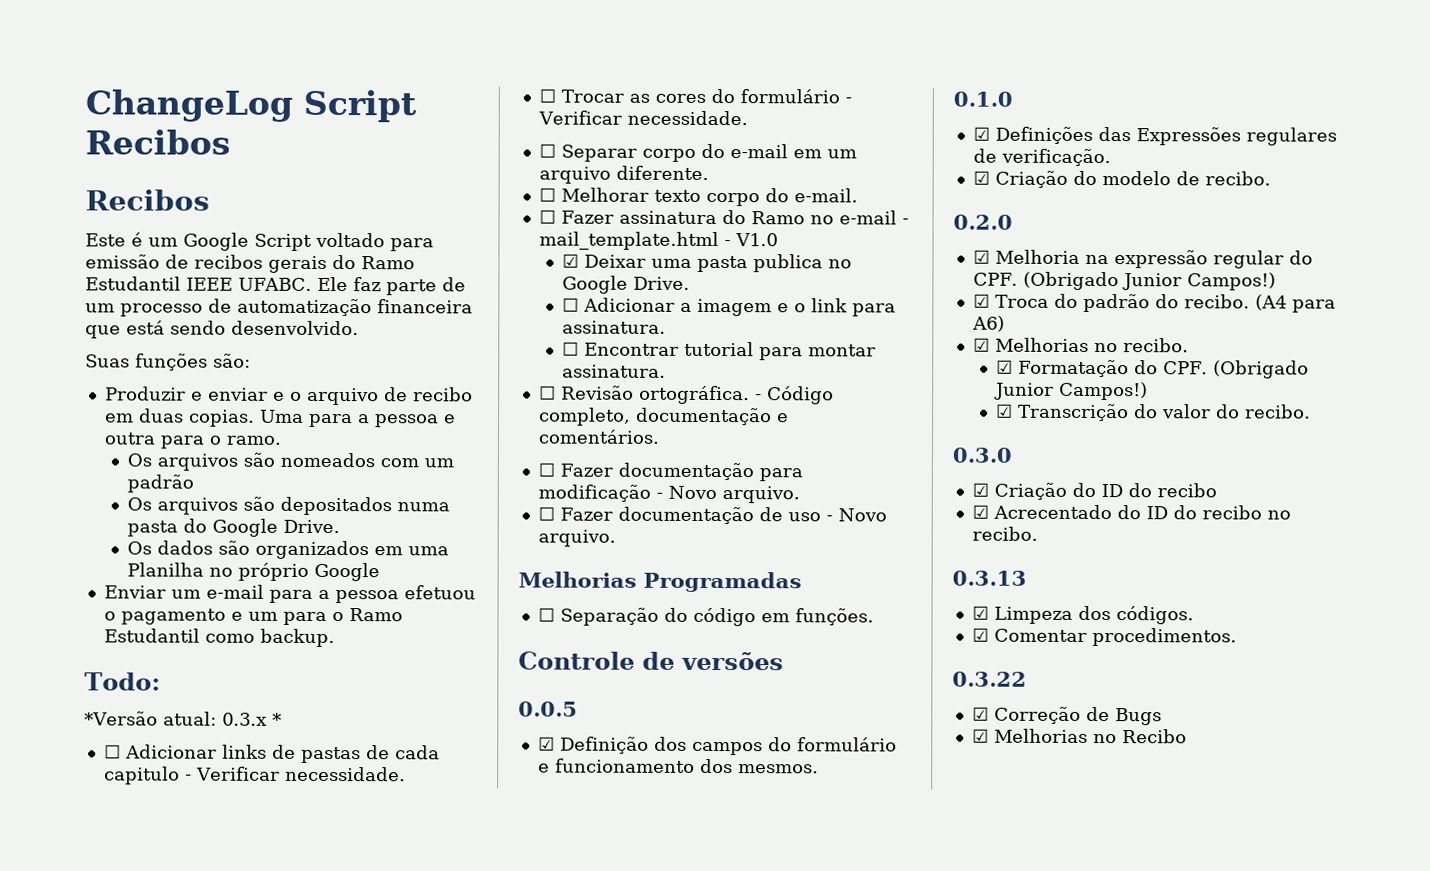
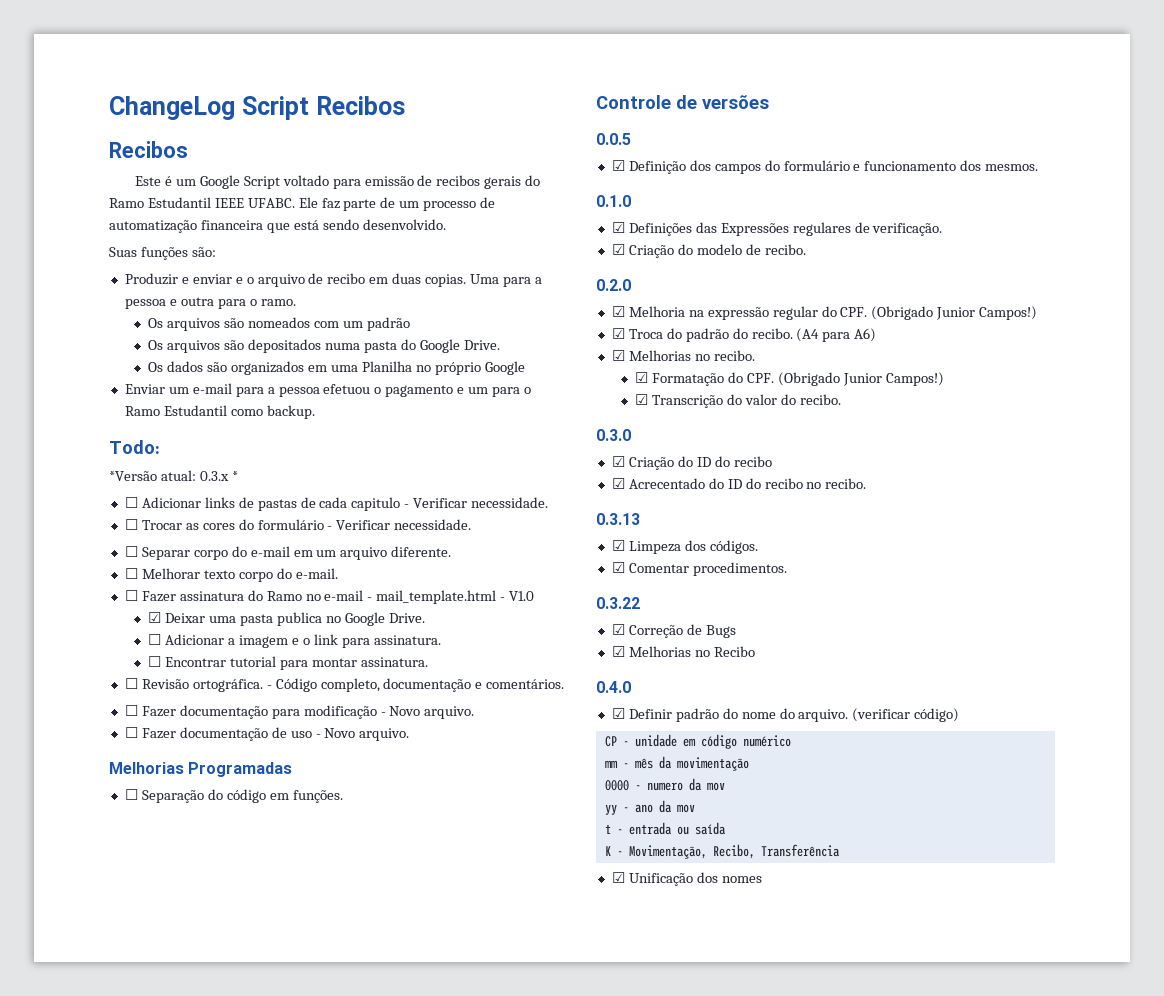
(1187, 736) none -> [596,681,631,693] [611,708,960,722] [604,734,791,749] [604,756,749,771] [604,778,725,791] [604,800,695,815] [604,822,726,835] [604,844,840,859] [611,872,762,886] // 0.4.0 // ☑ Definir padrão do nome do arquivo. (verificar código) // CP - unidade em código numérico // mm - mês da movimentação // 0000 - numero da mov // yy - ano da mov // t - entrada ou saída // K - Movimentação, Recibo, Transferência // ☑ Unificação dos nomes

